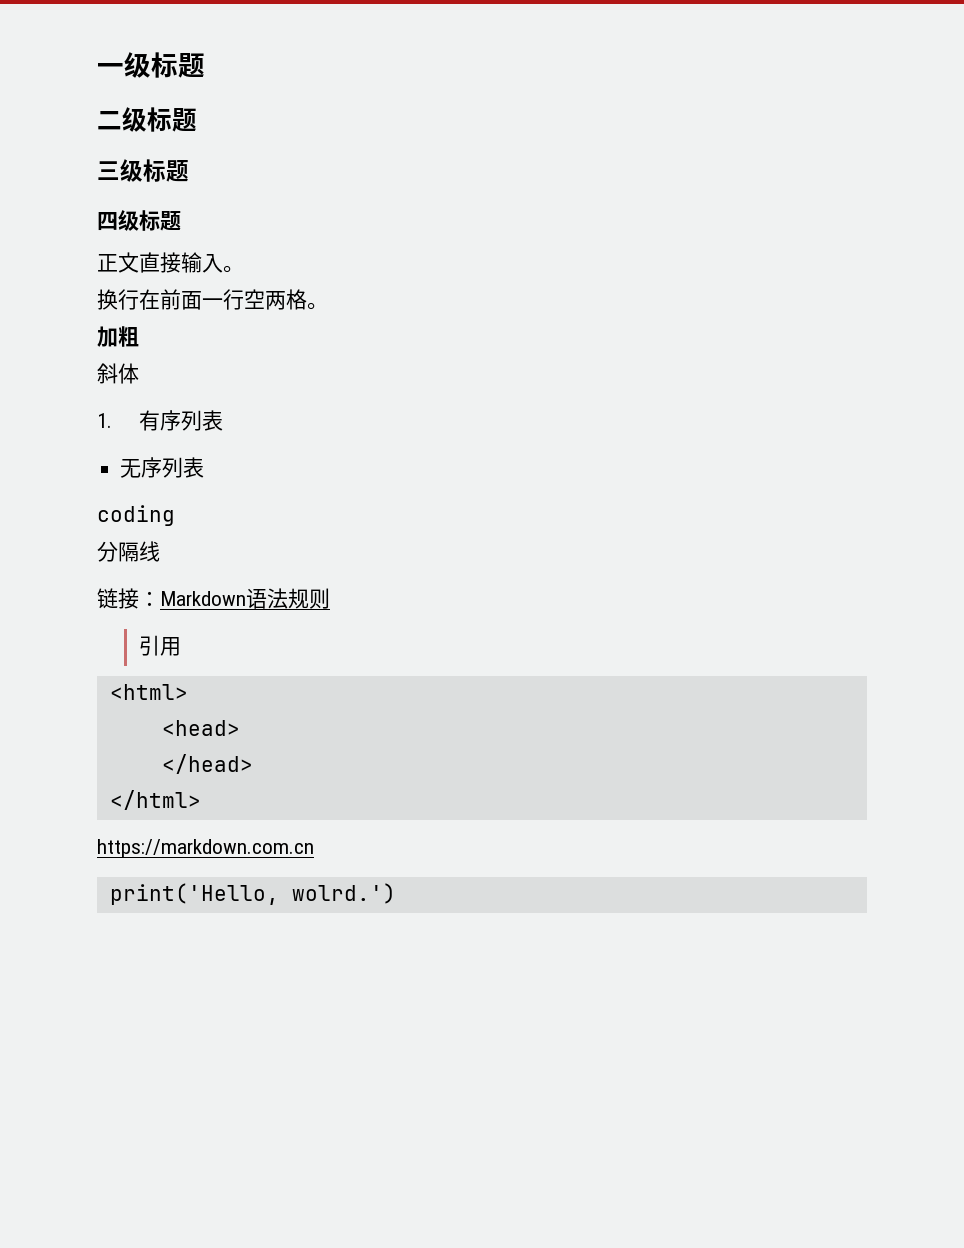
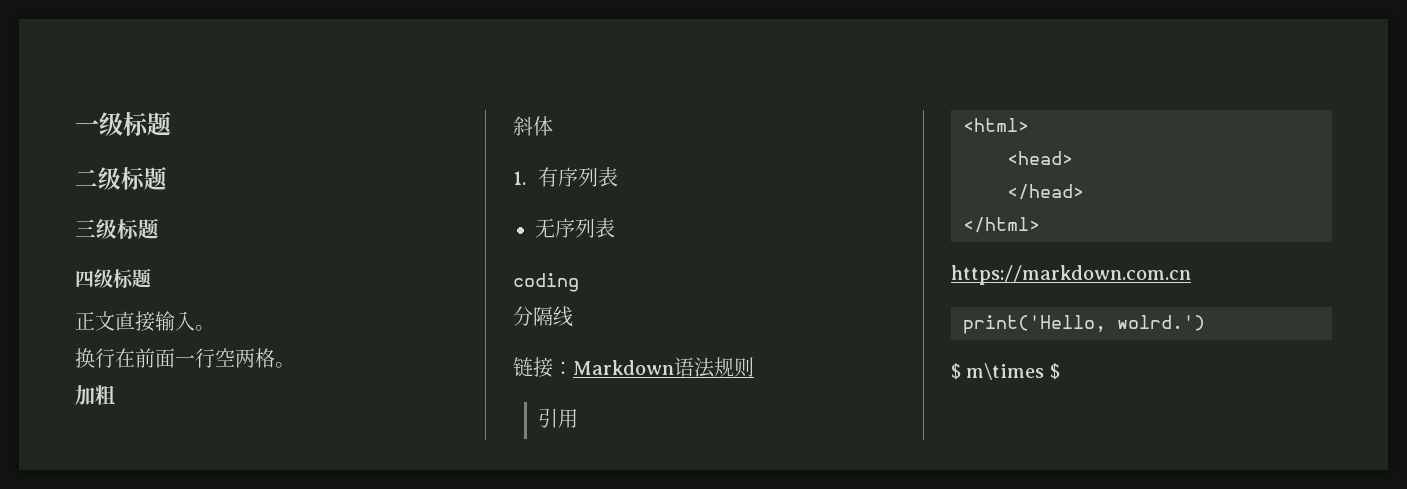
(396, 893) none -> [951,363,1060,380] // $ m\times $

